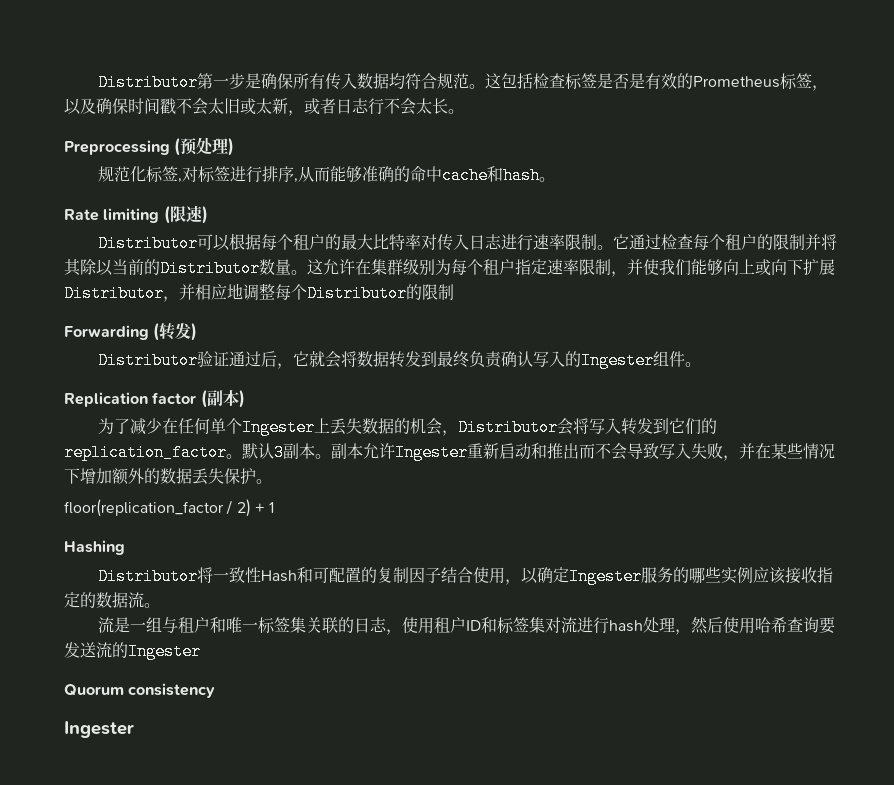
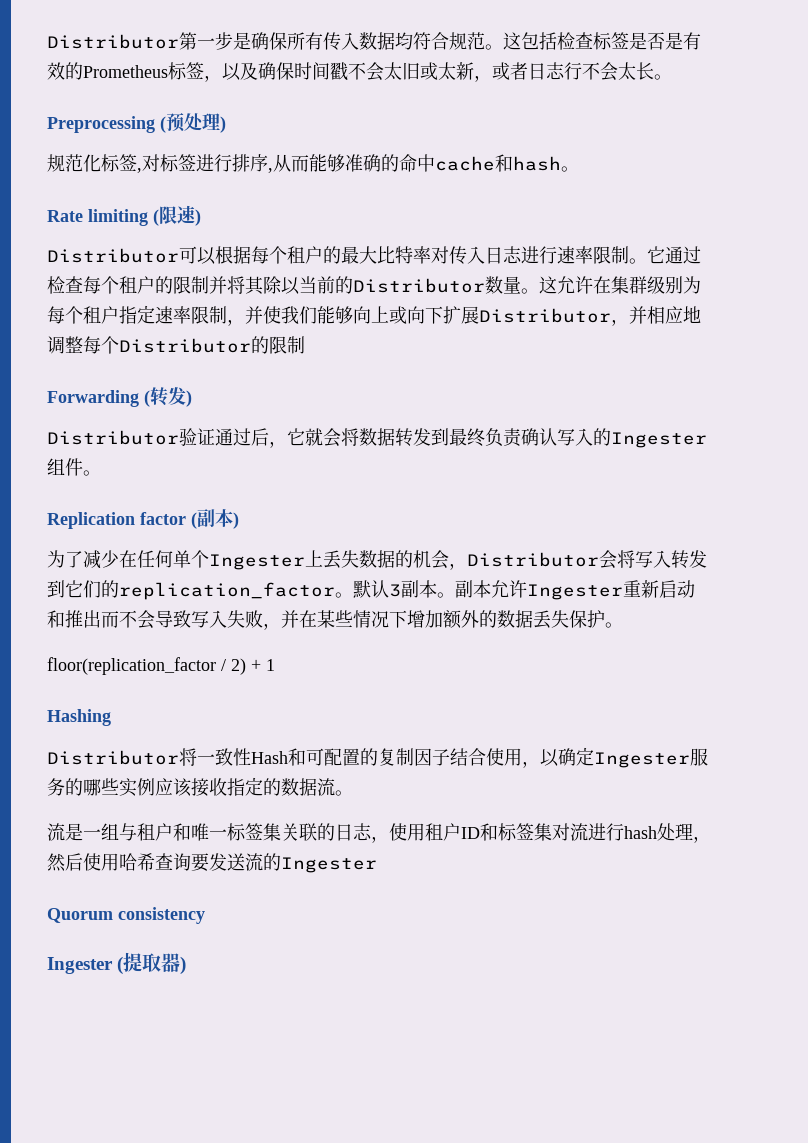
(134, 729) none -> [117,952,187,975] (提取器)

